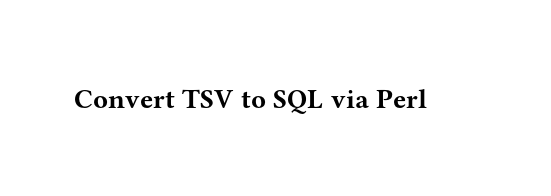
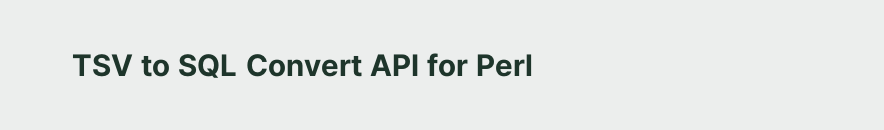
[74,90,175,108] Convert -> (72, 65) none
[330,90,369,108] via -> [245,53,469,77] Convert API for

